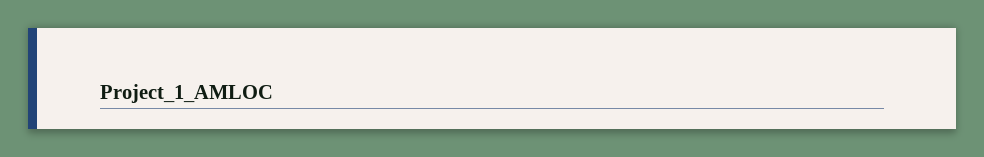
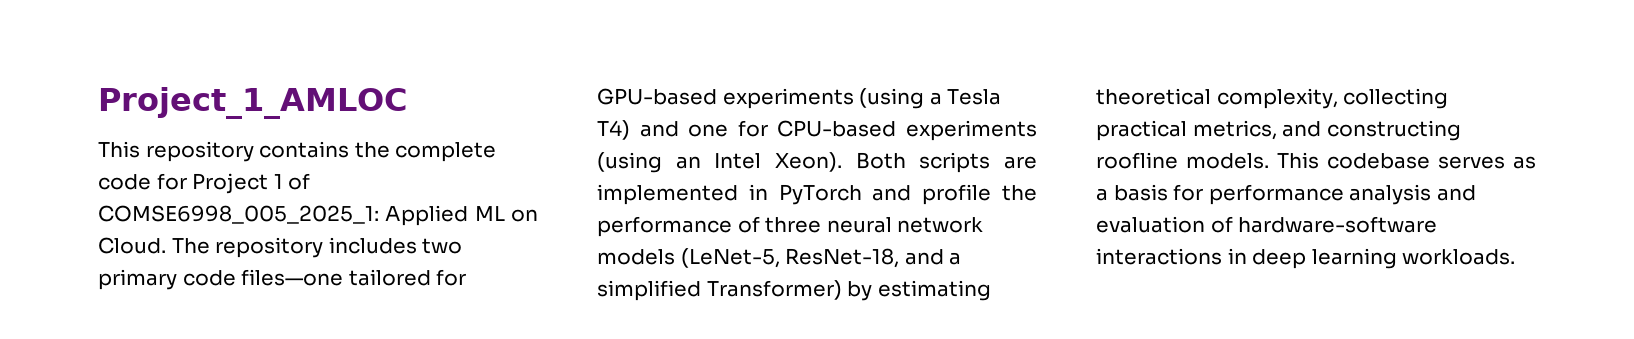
(273, 93) none -> [98,141,497,162] [98,173,311,194] [98,205,538,226] [98,237,463,258] [98,269,467,290] [597,88,1002,109] [597,120,1037,141] [597,152,1037,173] [597,184,1037,205] [597,216,984,237] [597,248,962,268] [597,280,991,301] [1096,88,1449,109] [1096,120,1461,141] [1096,152,1536,169] [1096,184,1476,205] [1096,216,1438,233] [1096,248,1516,269] // This repository contains the complete code for Project 1 of COMSE6998_005_2025_1: Applied ML on Cloud. The repository includes two primary code files—one tailored for GPU-based experiments (using a Tesla T4) and one for CPU-based experiments (using an Intel Xeon). Both scripts are implemented in PyTorch and profile the performance of three neural network models (LeNet-5, ResNet-18, and a simplified Transformer) by estimating theoretical complexity, collecting practical metrics, and constructing roofline models. This codebase serves as a basis for performance analysis and evaluation of hardware-software interactions in deep learning workloads.

